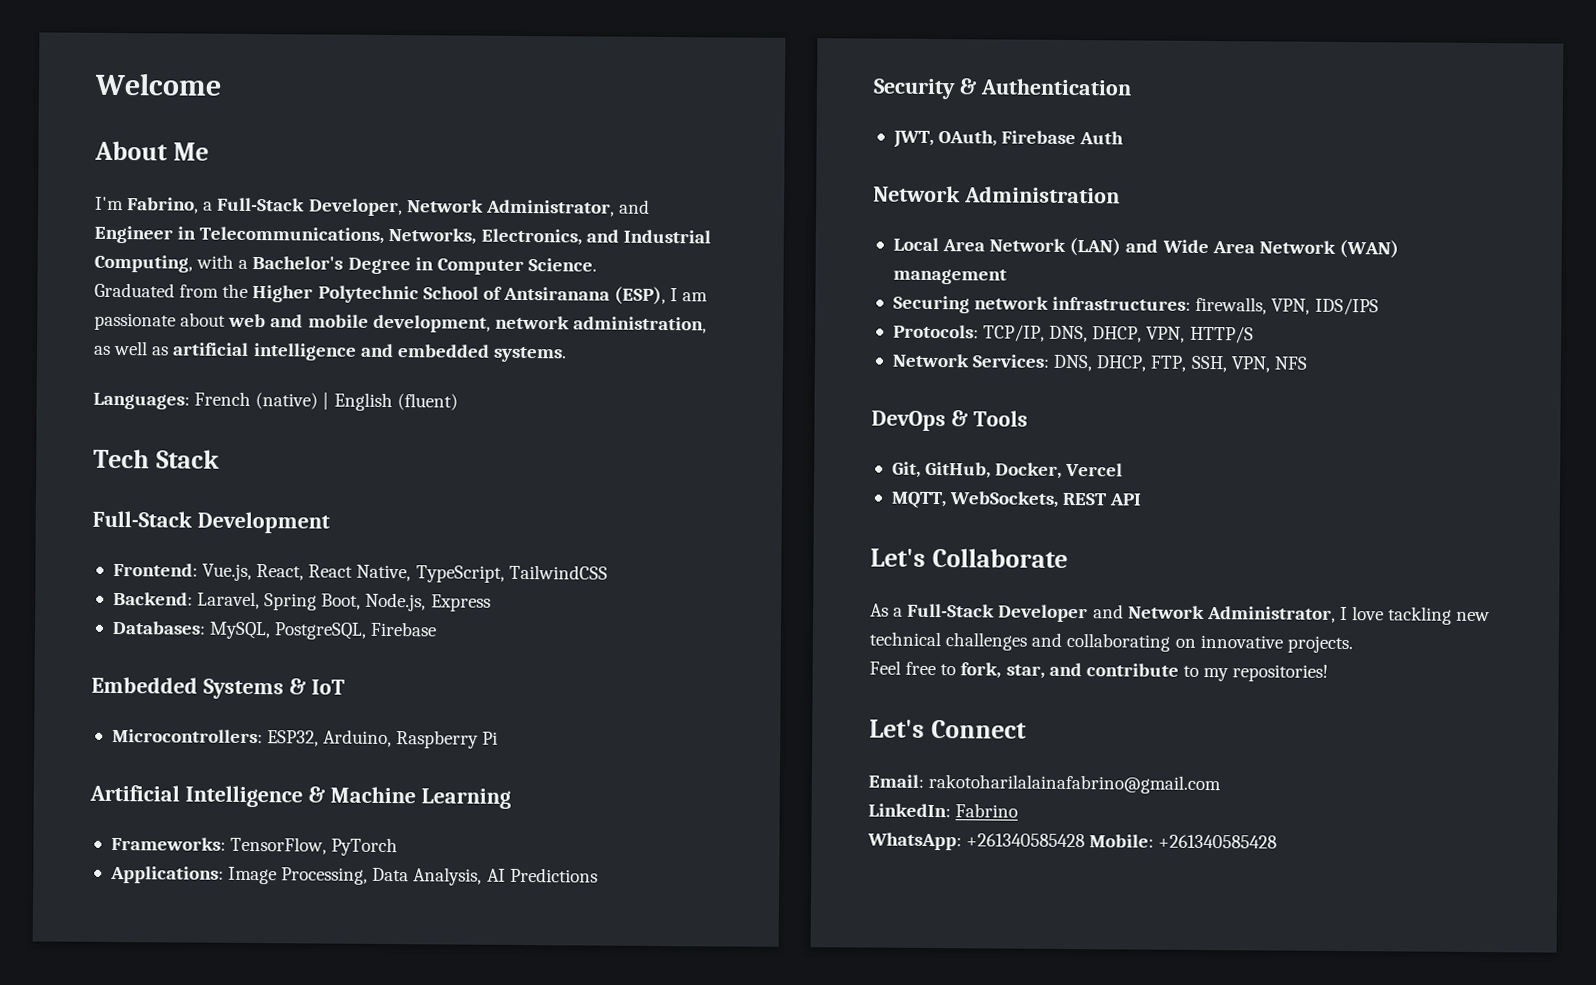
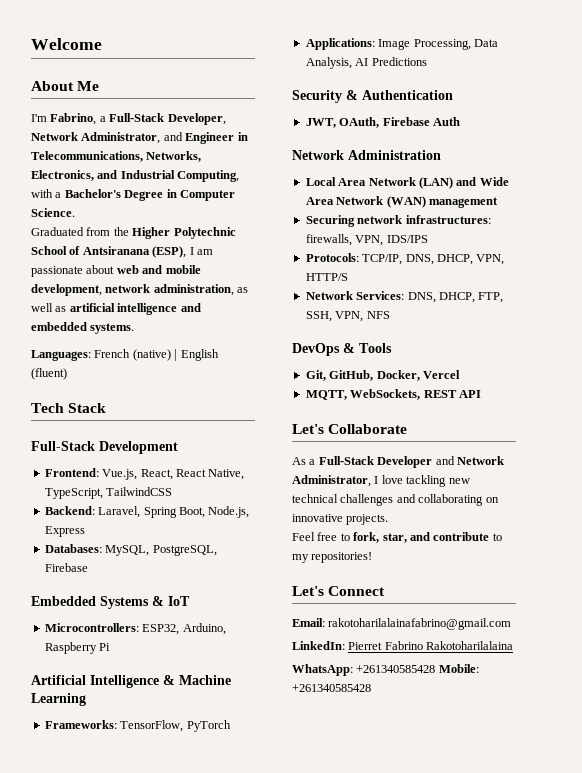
(951, 810) none -> [348,642,383,650] Pierret
(1019, 810) none -> [426,641,514,650] Rakotoharilalaina

